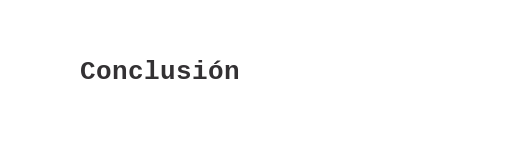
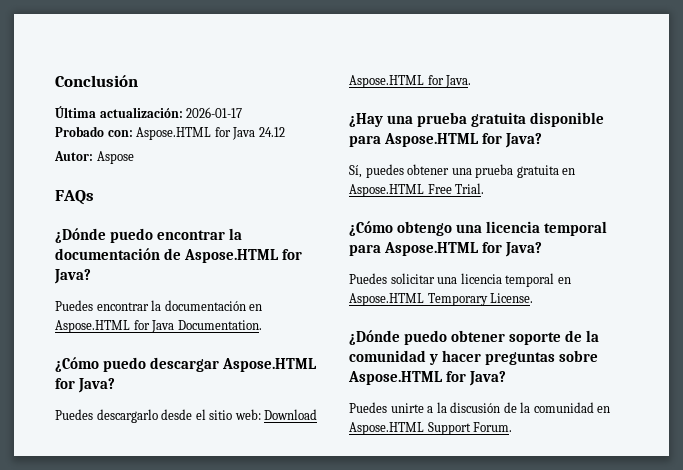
(240, 69) none -> [55,106,243,118] [55,126,285,140] [54,151,134,164] [55,190,94,205] [55,228,242,243] [55,248,302,263] [54,269,91,284] [55,300,263,311] [55,320,262,333] [55,357,317,372] [55,378,115,393] [55,409,318,423] [349,75,472,88] [349,112,604,127] [349,133,542,148] [349,164,576,178] [349,183,485,197] [349,221,607,236] [349,242,542,257] [349,273,571,287] [349,293,534,306] [349,330,599,345] [349,350,598,365] [348,371,506,386] [349,402,611,413] [349,422,513,435] // Última actualización: 2026-01-17 // Probado con: Aspose.HTML for Java 24.12 // Autor: Aspose // FAQs // ¿Dónde puedo encontrar la documentación de Aspose.HTML for Java? // Puedes encontrar la documentación en Aspose.HTML for Java Documentation. // ¿Cómo puedo descargar Aspose.HTML for Java? // Puedes descargarlo desde el sitio web: Download Aspose.HTML for Java. // ¿Hay una prueba gratuita disponible para Aspose.HTML for Java? // Sí, puedes obtener una prueba gratuita en Aspose.HTML Free Trial. // ¿Cómo obtengo una licencia temporal para Aspose.HTML for Java? // Puedes solicitar una licencia temporal en Aspose.HTML Temporary License. // ¿Dónde puedo obtener soporte de la comunidad y hacer preguntas sobre Aspose.HTML for Java? // Puedes unirte a la discusión de la comunidad en Aspose.HTML Support Forum.

